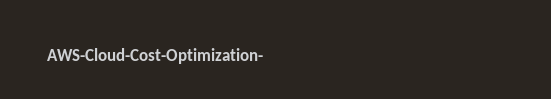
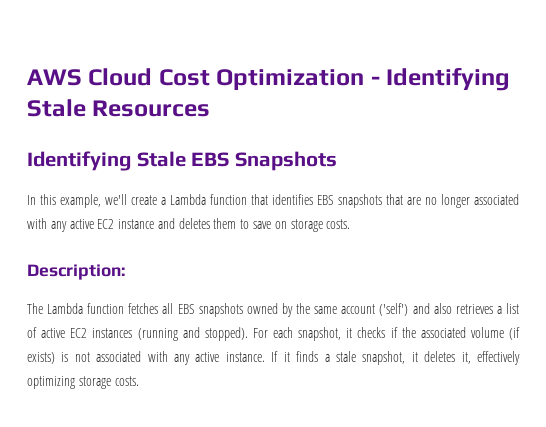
[47,48,263,64] AWS-Cloud-Cost-Optimization- -> [27,67,511,91] [27,99,211,117] [27,151,337,171] [27,194,519,208] [27,218,351,232] [27,264,125,280] [27,303,520,317] [27,327,520,341] [27,351,521,365] [27,376,139,389] AWS Cloud Cost Optimization - Identifying Stale Resources // Identifying Stale EBS Snapshots // In this example, we'll create a Lambda function that identifies EBS snapshots that are no longer associated with any active EC2 instance and deletes them to save on storage costs. // Description: // The Lambda function fetches all EBS snapshots owned by the same account ('self') and also retrieves a list of active EC2 instances (running and stopped). For each snapshot, it checks if the associated volume (if exists) is not associated with any active instance. If it finds a stale snapshot, it deletes it, effectively optimizing storage costs.

